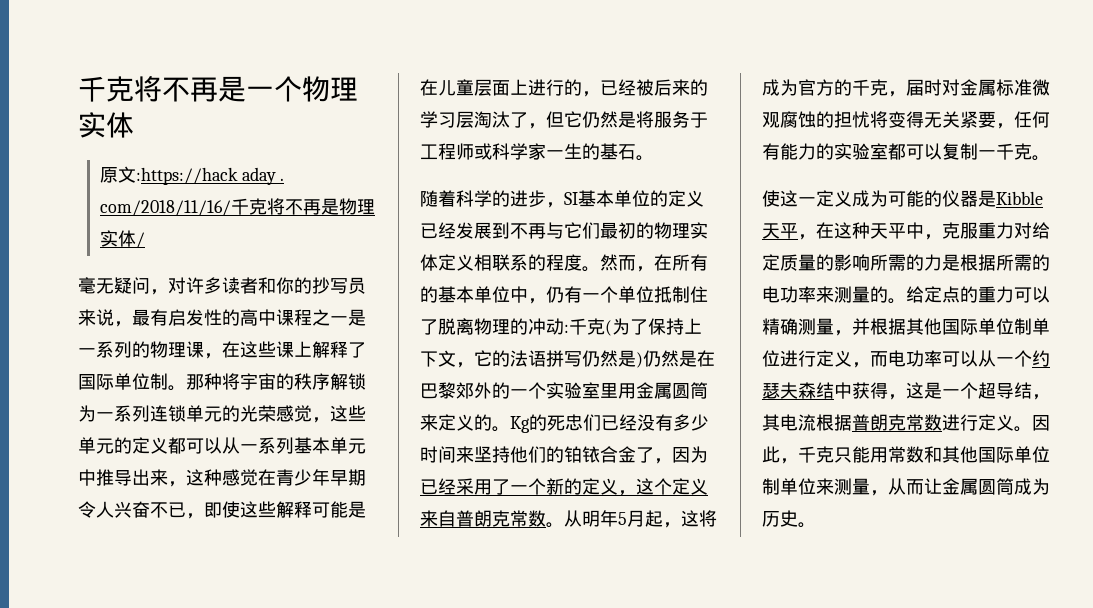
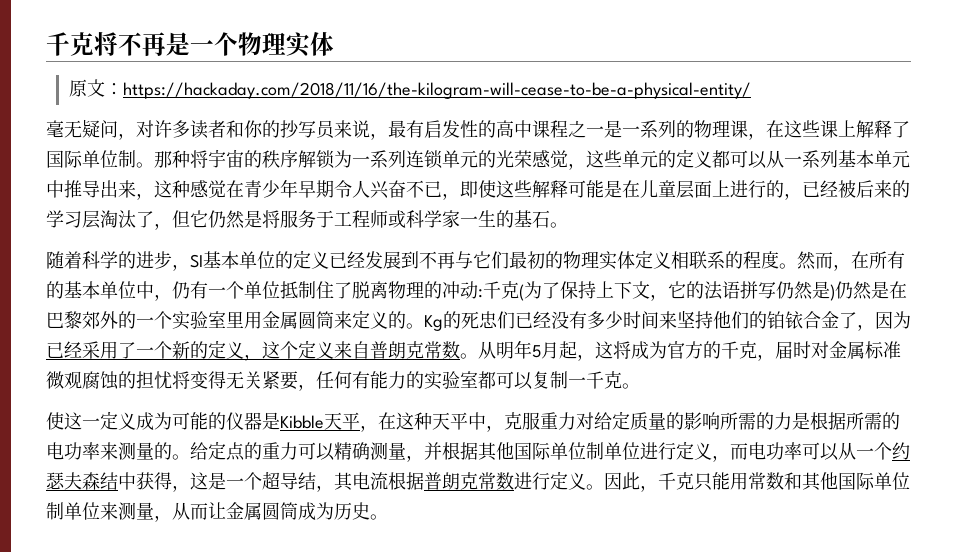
[135,167,285,185] [99,198,375,216] [99,230,145,248] :https://hack aday . com/2018/11/16/千克将不再是物理实体/ -> [104,82,751,99] ：https://hackaday.com/2018/11/16/the-kilogram-will-cease-to-be-a-physical-entity/

